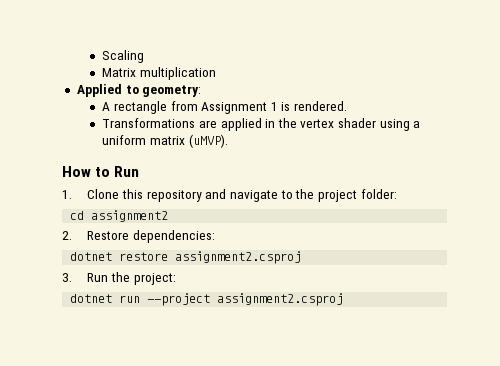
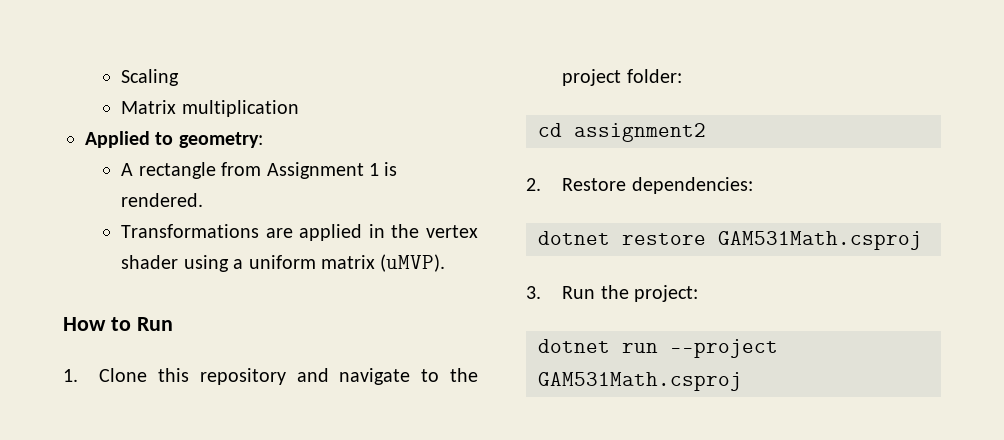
[175,251,302,264] assignment2.csproj -> [718,231,922,250] GAM531Math.csproj
[217,293,344,306] assignment2.csproj -> [538,372,742,391] GAM531Math.csproj

